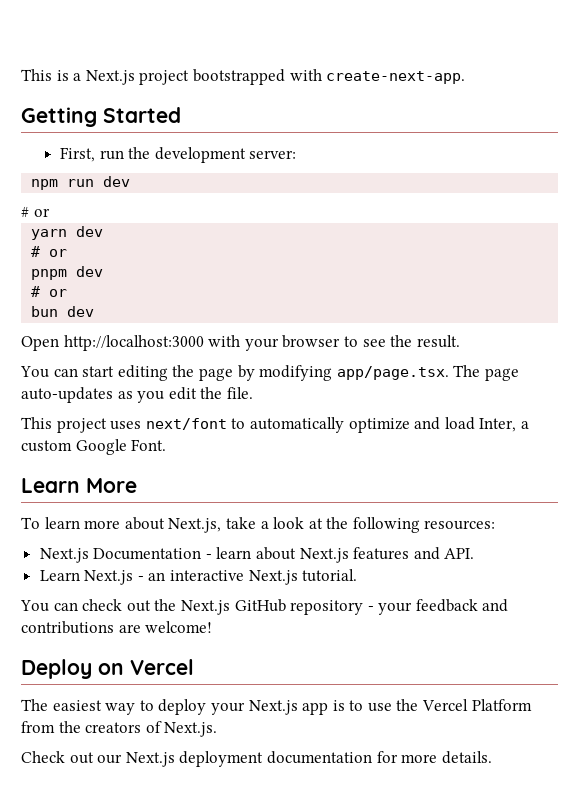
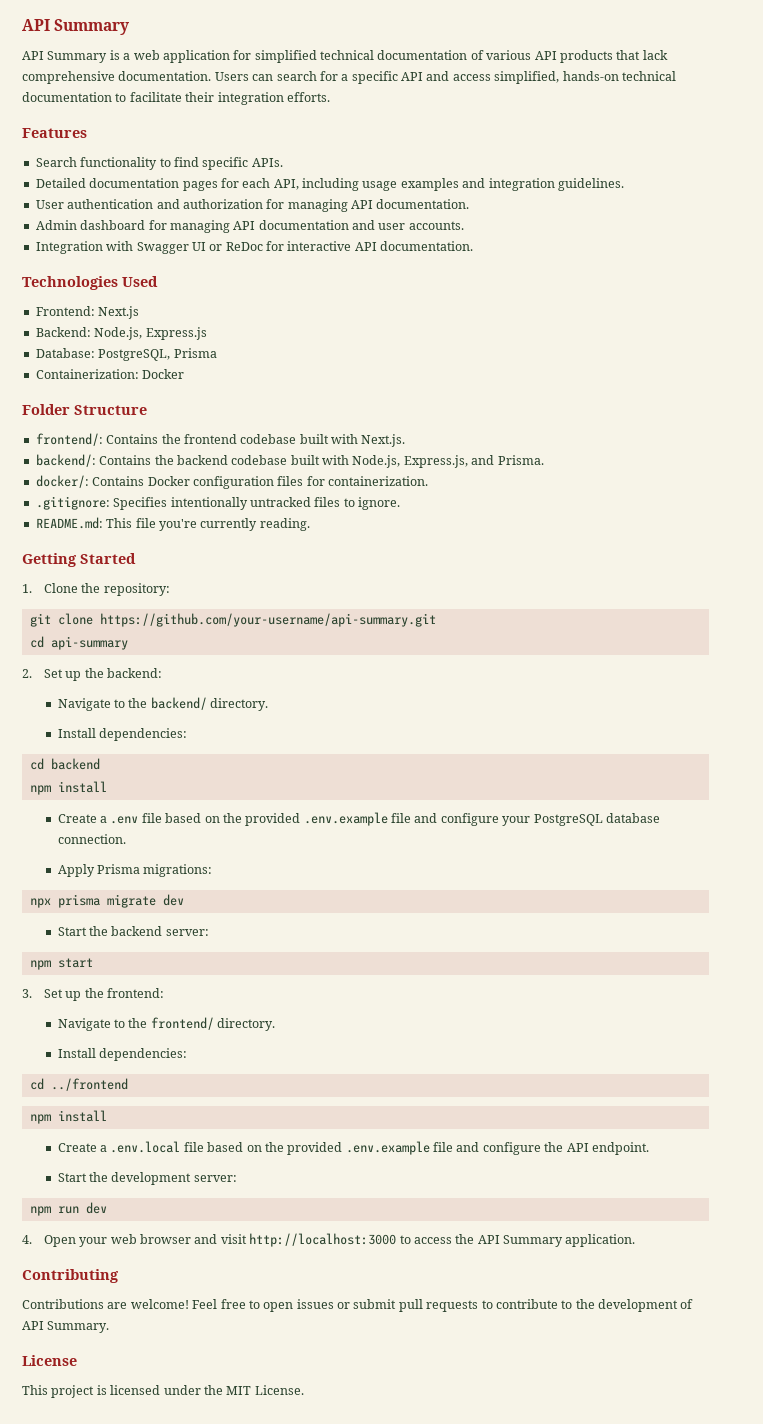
[21,69,466,85] [21,107,181,127] [59,147,124,162] This is a Next.js project bootstrapped with create-next-app. // Getting Started // First, run -> [22,19,130,35] [22,50,668,63] [22,71,676,84] [22,92,330,105] [22,128,87,138] [35,157,283,170] [35,178,624,191] [35,199,470,212] [35,220,464,233] [35,241,474,254] [22,276,158,290] [35,306,140,319] [35,327,207,340] [35,348,217,361] [35,369,185,379] [22,404,147,415] [35,433,406,447] [35,454,544,468] [35,475,428,489] [35,496,400,510] [35,517,310,531] [22,553,136,567] [22,583,170,596] [29,613,436,627] [29,636,128,650] [22,668,163,681] [57,697,269,711] [57,728,188,741] [29,758,100,770] [29,781,107,795] [57,812,660,826] [57,834,126,844] [57,864,213,877] [29,894,184,908] [57,926,209,936] [29,958,93,970] [22,988,165,1001] [57,1017,276,1031] [57,1048,188,1061] [29,1078,128,1091] [29,1110,107,1124] [57,1141,649,1155] [57,1173,87,1182] API Summary // API Summary is a web application for simplified technical documentation of various API products that lack comprehensive documentation. Users can search for a specific API and access simplified, hands-on technical documentation to facilitate their integration efforts. // Features // Search functionality to find specific APIs. // Detailed documentation pages for each API, including usage examples and integration guidelines. // User authentication and authorization for managing API documentation. // Admin dashboard for managing API documentation and user accounts. // Integration with Swagger UI or ReDoc for interactive API documentation. // Technologies Used // Frontend: Next.js // Backend: Node.js, Express.js // Database: PostgreSQL, Prisma // Containerization: Docker // Folder Structure // frontend/: Contains the frontend codebase built with Next.js. // backend/: Contains the backend codebase built with Node.js, Express.js, and Prisma. // docker/: Contains Docker configuration files for containerization. // .gitignore: Specifies intentionally untracked files to ignore. // README.md: This file you're currently reading. // Getting Started // 1. Clone the repository: // git clone https://github.com/your-username/api-summary.git // cd api-summary // 2. Set up the backend: // Navigate to the backend/ directory. // Install dependencies: // cd backend // npm install // Create a .env file based on the provided .env.example file and configure your PostgreSQL database connection. // Apply Prisma migrations: // npx prisma migrate dev // Start the backend server: // npm start // 3. Set up the frontend: // Navigate to the frontend/ directory. // Install dependencies: // cd ../frontend // npm install // Create a .env.local file based on the provided .env.example file and configure the API endpoint. // Start
[21,206,50,217] [31,226,104,240] [31,246,68,257] [31,266,104,280] [31,286,68,297] [31,306,95,317] [21,335,460,351] [20,365,519,381] [21,387,253,403] [21,417,529,433] [21,439,167,455] [21,478,137,493] [21,517,496,533] [39,547,475,563] [39,569,358,585] [20,599,509,615] [21,621,213,634] [21,659,194,679] [21,699,532,715] [21,721,218,737] [21,751,492,767] # or // yarn dev // # or // pnpm dev // # or // bun dev // Open http://localhost:3000 with your browser to see the result. // You can start editing the page by modifying app/page.tsx. The page auto-updates as you edit the file. // This project uses next/font to automatically optimize and load Inter, a custom Google Font. // Learn More // To learn more about Next.js, take a look at the following resources: // Next.js Documentation - learn about Next.js features and API. // Learn Next.js - an interactive Next.js tutorial. // You can check out the Next.js GitHub repository - your feedback and contributions are welcome! // Deploy on Vercel // The easiest way to deploy your Next.js app is to use the Vercel Platform from the creators of Next.js. // Check out our Next.js deployment documentation for more details. -> [22,1233,636,1247] [22,1269,119,1283] [22,1299,694,1312] [22,1321,110,1333] [22,1355,77,1366] [22,1385,304,1398] 4. Open your web browser and visit http://localhost:3000 to access the API Summary application. // Contributing // Contributions are welcome! Feel free to open issues or submit pull requests to contribute to the development of API Summary. // License // This project is licensed under the MIT License.

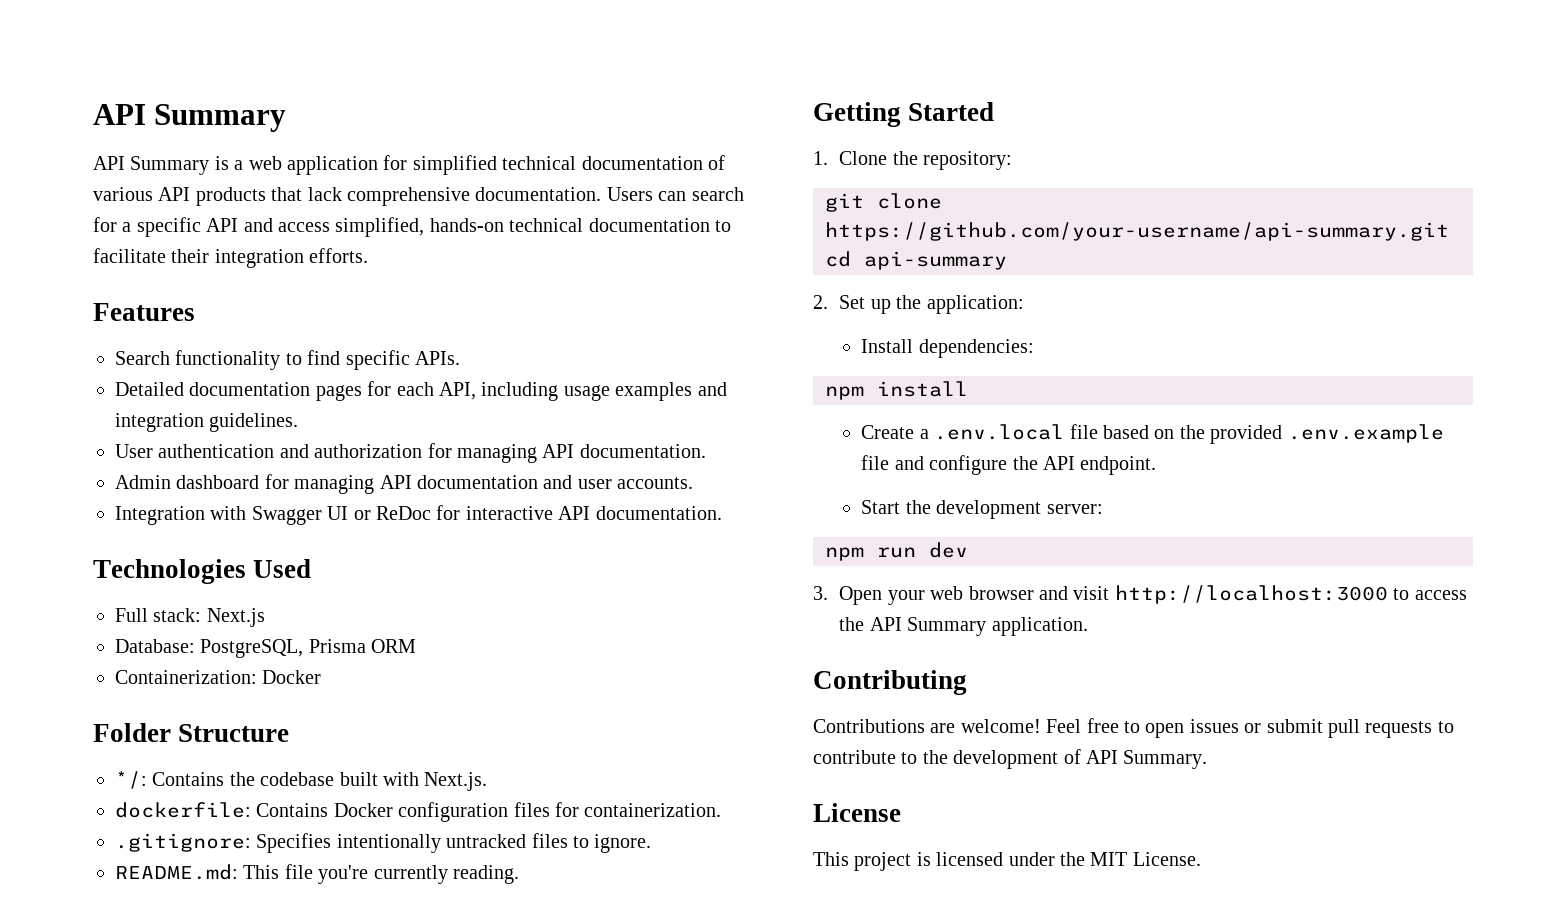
[35,306,95,316] Frontend: -> [115,608,202,622] Full stack:
[35,327,207,340] // Backend: Node.js, Express.js -> (265, 617) none
(217, 353) none -> [371,639,417,653] ORM
[35,433,237,446] frontend/: Contains the frontend -> [115,771,255,789] */: Contains the
[35,454,544,468] [35,475,89,488] backend/: Contains the backend codebase built with Node.js, Express.js, and Prisma. // docker/: -> [115,802,251,818] dockerfile:
[107,668,163,678] [57,697,269,711] [57,728,188,741] [29,758,100,770] [29,781,107,795] [57,812,660,826] [57,834,126,844] [57,864,213,877] [29,894,184,908] [57,926,209,936] [29,958,93,970] [22,988,165,1001] [57,1017,276,1031] [57,1048,188,1061] [29,1078,128,1091] backend: // Navigate to the backend/ directory. // Install dependencies: // cd backend // npm install // Create a .env file based on the provided .env.example file and configure your PostgreSQL database connection. // Apply Prisma migrations: // npx prisma migrate dev // Start the backend server: // npm start // 3. Set up the frontend: // Navigate to the frontend/ directory. // Install dependencies: // cd ../frontend -> [926,295,1024,314] [861,339,1034,358] application: // Install dependencies:
[22,1235,32,1244] 4. -> [813,586,828,600] 3.

